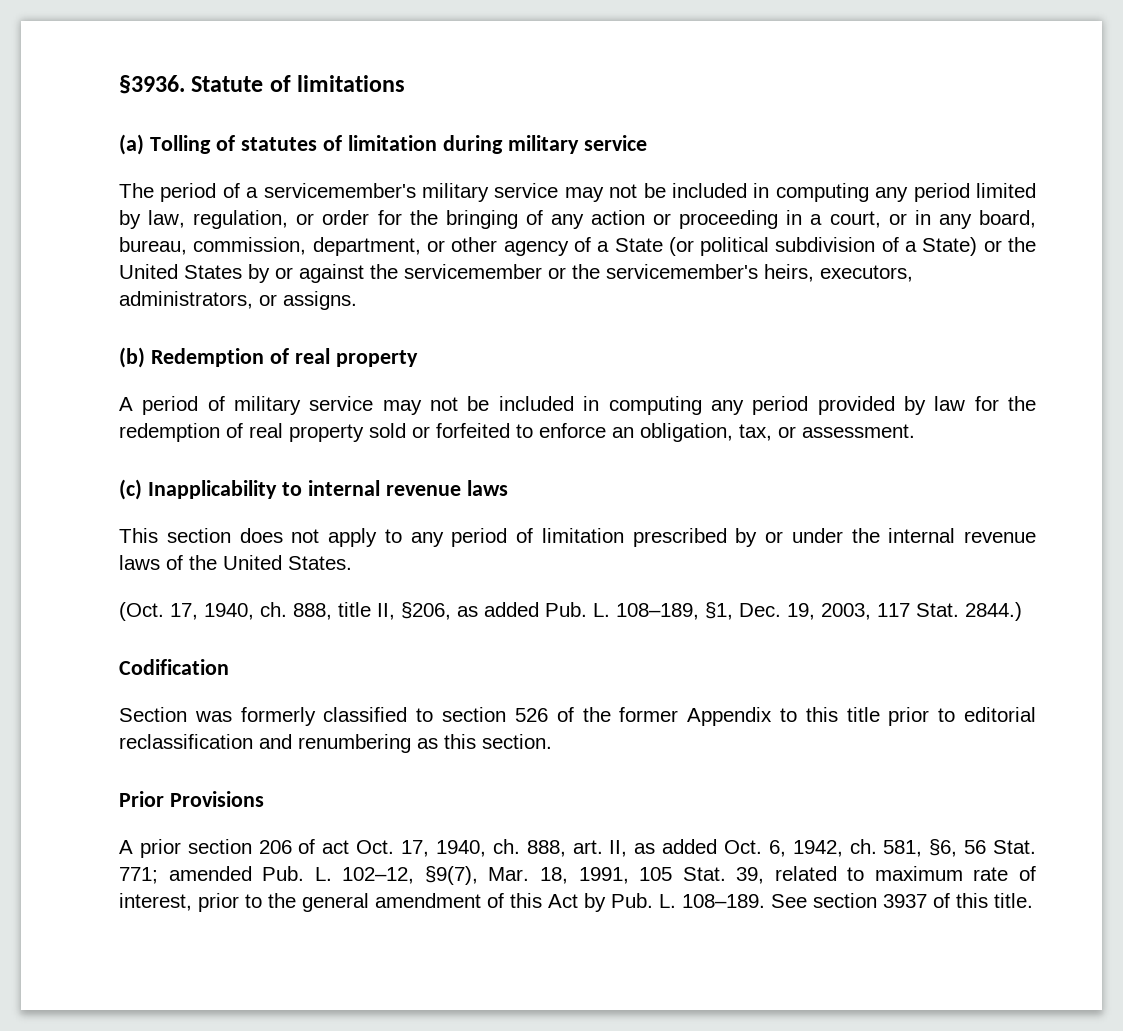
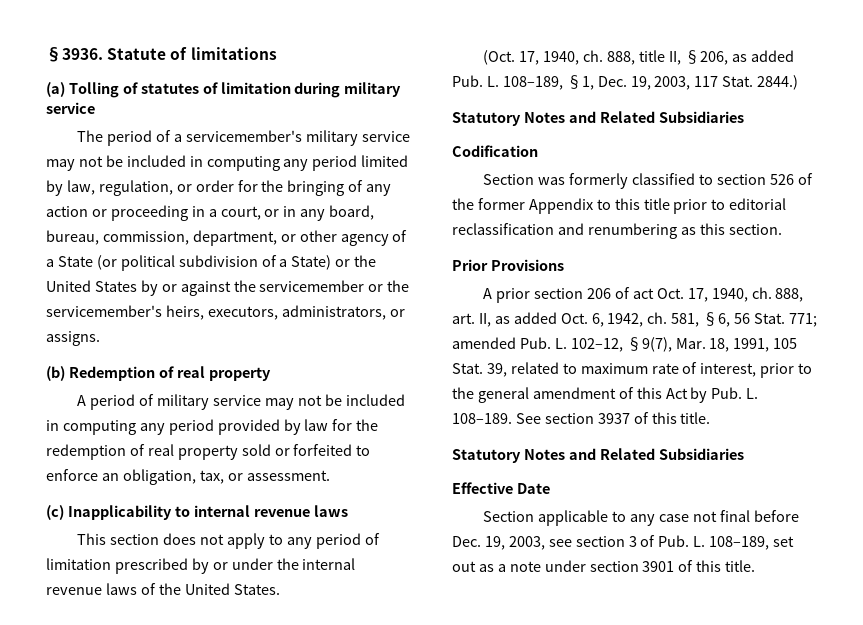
(1022, 611) none -> [452,111,744,126] // Statutory Notes and Related Subsidiaries
(1033, 900) none -> [452,448,744,463] [452,482,550,494] [483,510,799,526] [452,535,795,550] [452,560,756,572] // Statutory Notes and Related Subsidiaries // Effective Date // Section applicable to any case not final before Dec. 19, 2003, see section 3 of Pub. L. 108–189, set out as a note under section 3901 of this title.

